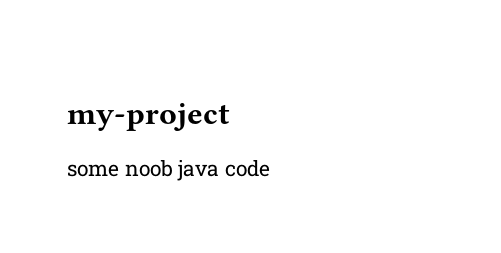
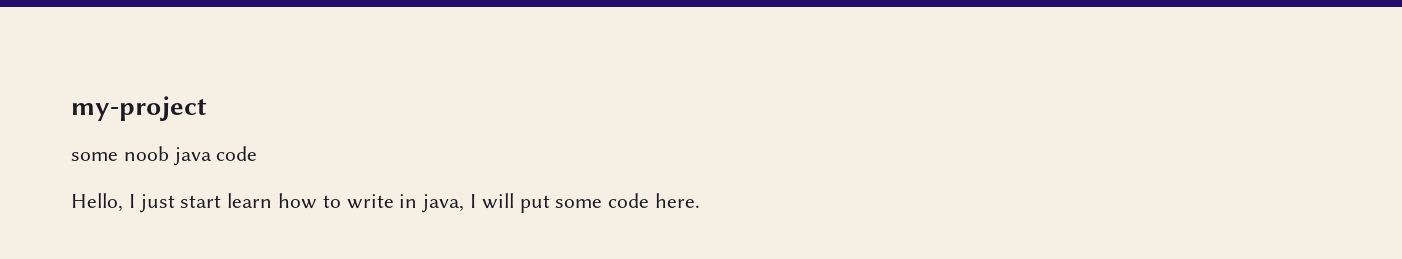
(271, 168) none -> [71,193,701,213] // Hello, I just start learn how to write in java, I will put some code here.

